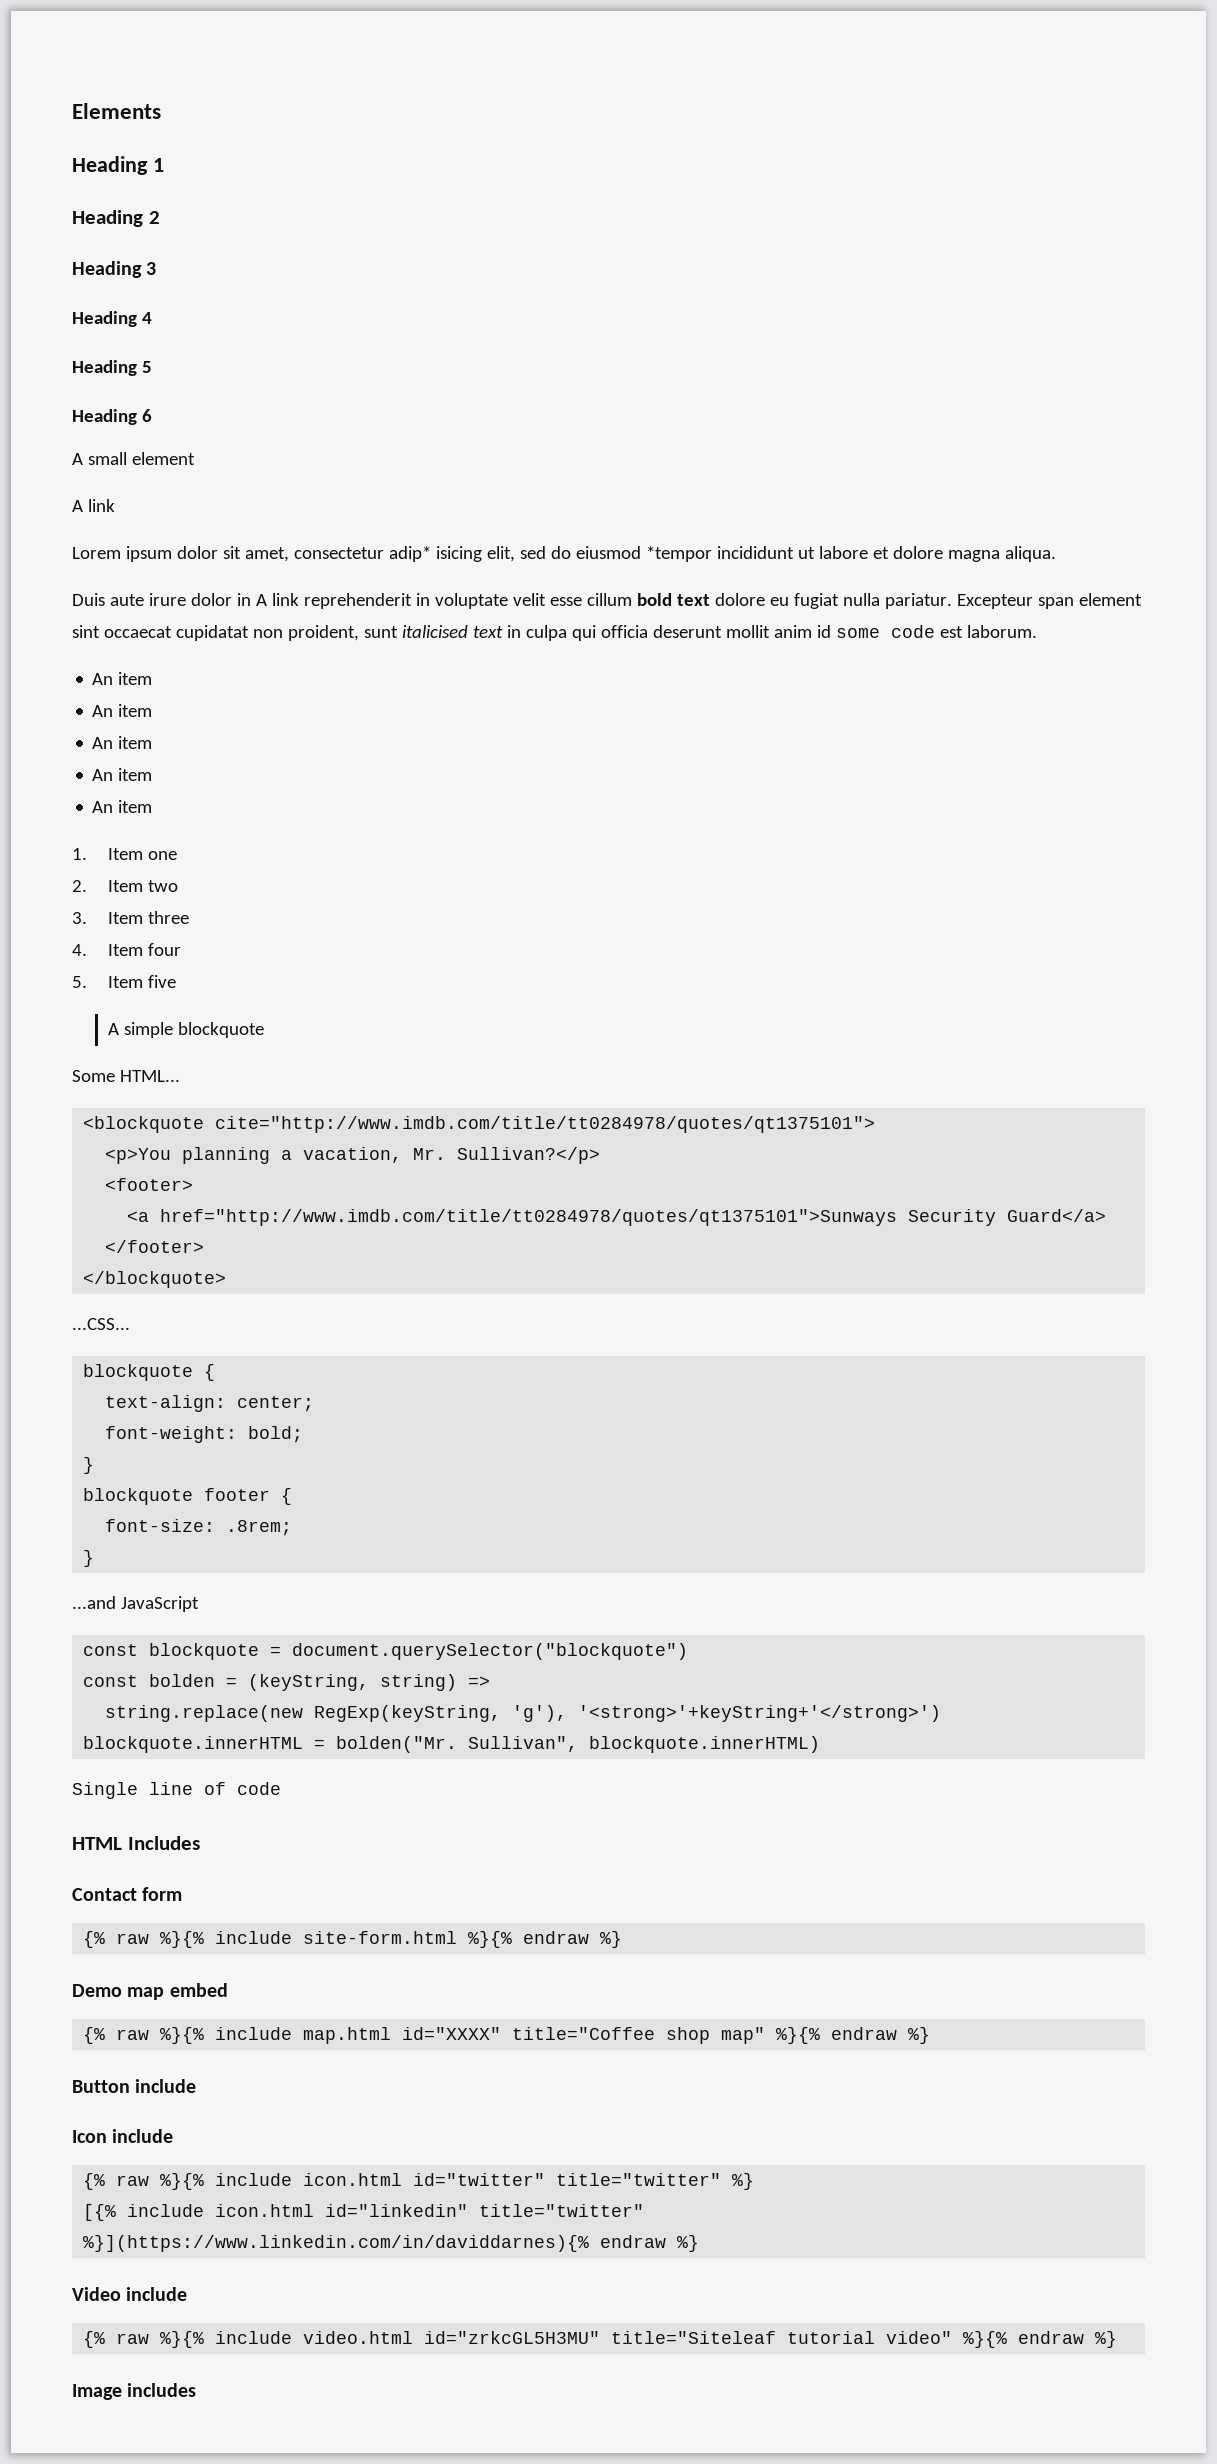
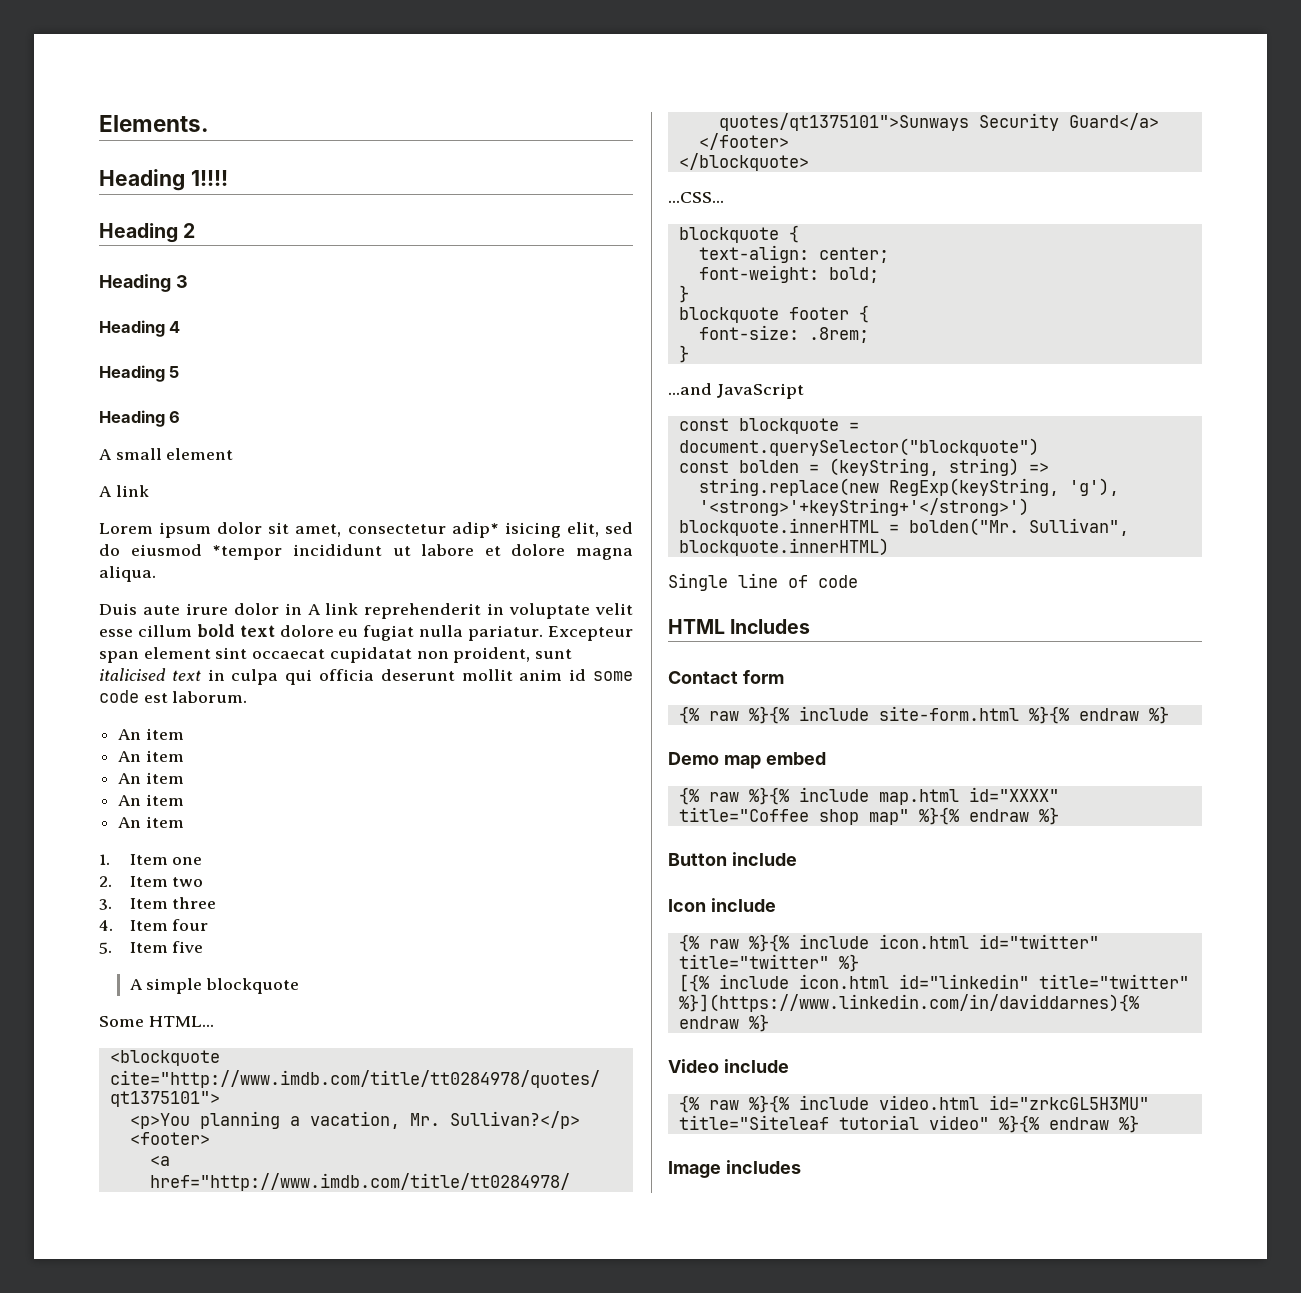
[72,103,161,119] [72,156,164,175] Elements // Heading 1 -> [99,115,209,132] [99,169,228,191] Elements. // Heading 1!!!!

